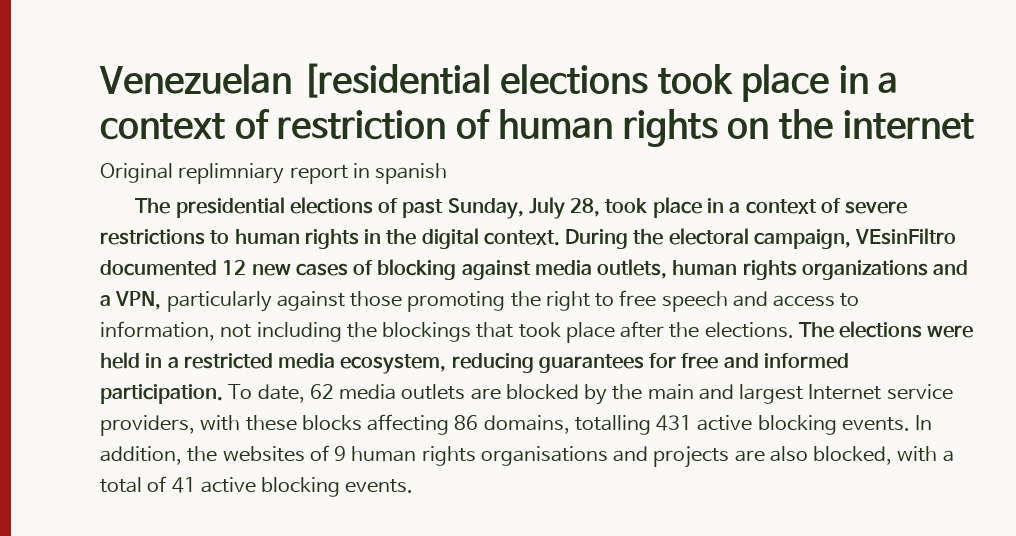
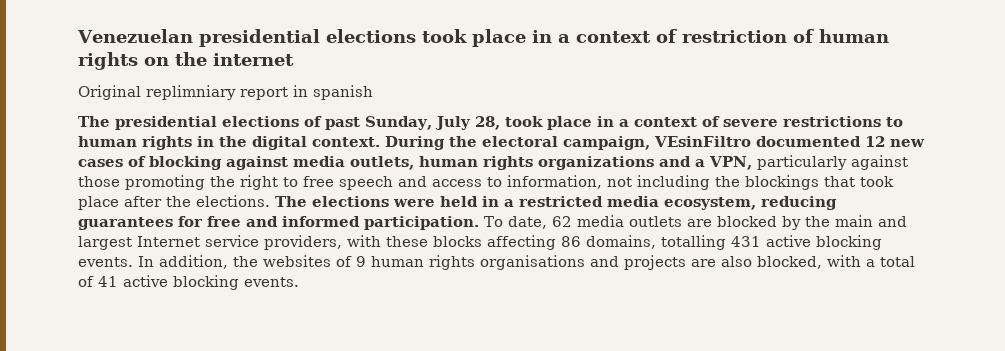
[301,63,491,98] [residential -> [198,29,320,47] presidential

